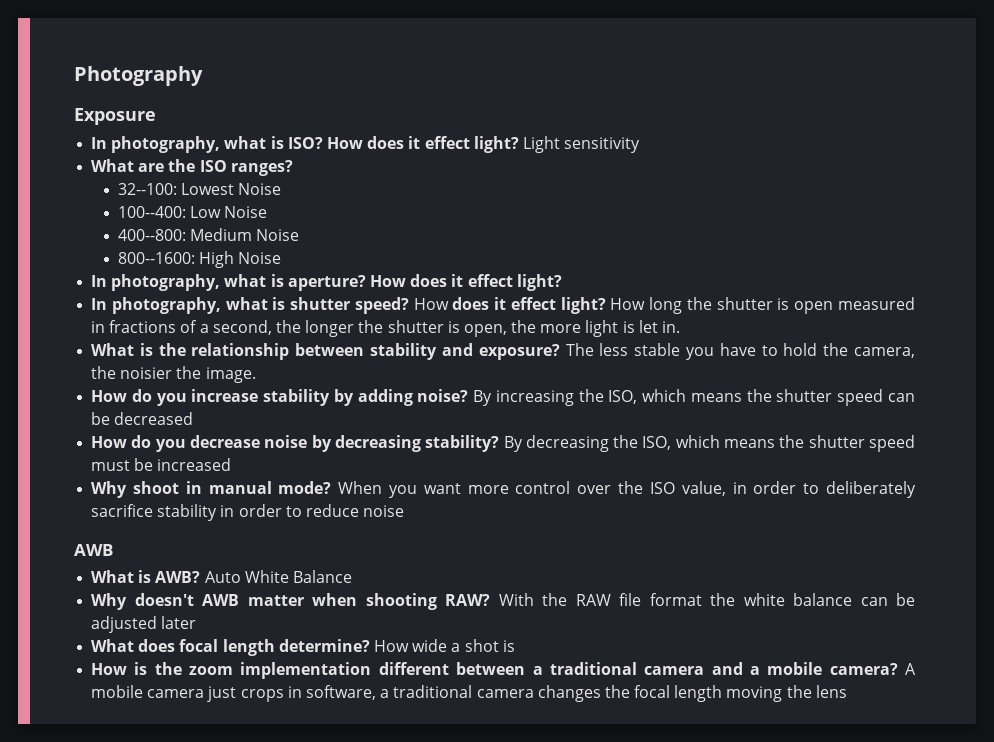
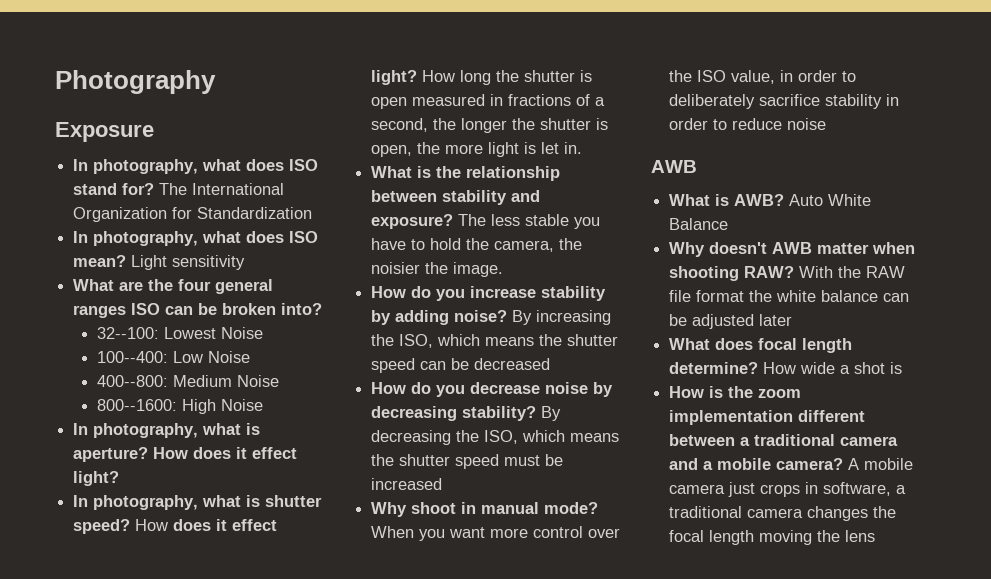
[270,136,519,153] is ISO? How does it effect light? -> [246,159,319,171] [73,183,285,195] [73,207,313,222] [73,231,319,246] [73,255,127,267] does ISO stand for? The International Organization for Standardization // In photography, what does ISO mean?
[199,160,293,176] ISO ranges? -> [178,279,274,294] [73,303,323,318] four general ranges ISO can be broken into?

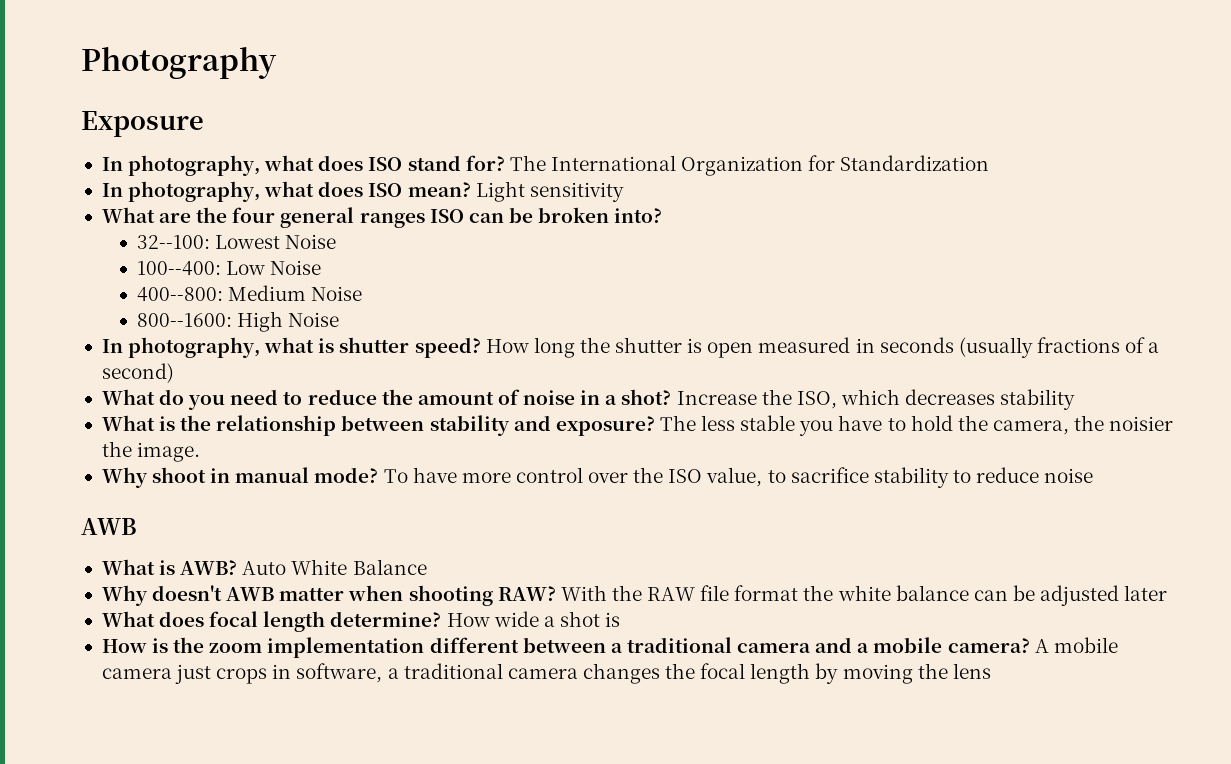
[73,423,261,438] [73,447,298,462] [73,471,120,486] // In photography, what is aperture? How does it effect light? -> (340, 319) none
[173,519,278,531] [371,70,456,85] does it effect light? How -> (529, 346) none
(504, 100) none -> [879,337,1033,358] seconds (usually
[371,118,609,133] [371,142,583,157] second, the longer the shutter is open, the more light is let in. -> [101,363,174,383] [101,389,1076,410] second) // What do you need to reduce the amount of noise in a shot? Increase the ISO, which decreases stability
[371,286,607,301] [371,310,612,325] [371,334,619,348] [371,358,551,373] [371,382,614,397] [371,406,562,421] [371,430,620,445] [371,454,564,469] [371,478,443,490] // How do you increase stability by adding noise? By increasing the ISO, which means the shutter speed can be decreased // How do you decrease noise by decreasing stability? By decreasing the ISO, which means the shutter speed must be increased -> (201, 452) none
[371,526,486,541] When you want -> [383,467,457,483] To have
[780,70,857,82] [669,94,900,109] [669,118,709,130] in order to deliberately sacrifice stability in order -> [767,467,949,488] to sacrifice stability
(755, 537) none -> [815,663,839,684] by

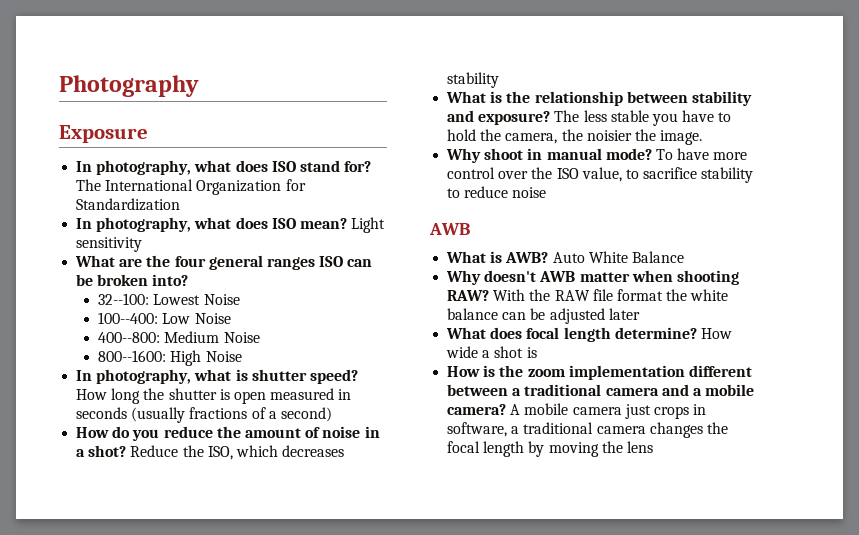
[101,389,155,405] What -> [76,427,110,438] How
[230,389,303,405] need to -> (160, 435) none
[676,391,757,405] Increase -> [130,445,179,457] Reduce

